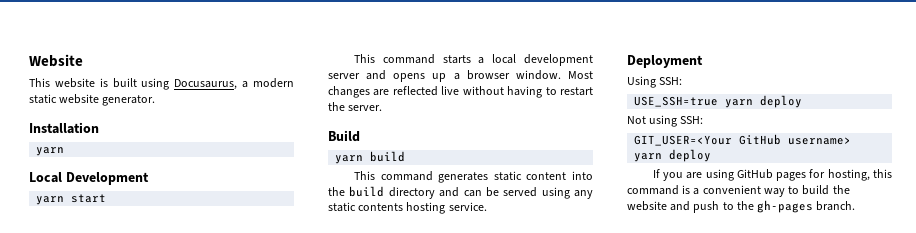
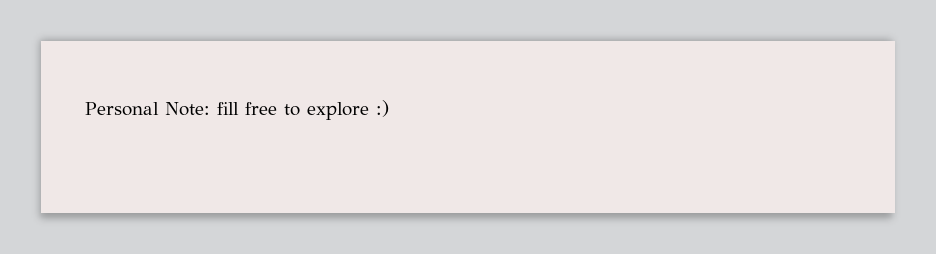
[29,54,83,67] [29,78,294,90] [29,94,156,106] [29,122,99,134] [36,147,65,156] [29,172,149,185] [36,194,107,205] [353,54,593,66] [328,70,593,82] [328,86,593,98] [328,102,383,111] [328,130,360,142] [335,151,406,164] [353,171,593,183] [328,186,593,199] [328,202,487,214] [627,55,703,68] [627,76,683,88] [634,95,803,108] [627,115,704,127] [634,134,852,146] [634,149,712,162] [652,169,892,181] [627,185,850,197] [627,200,856,213] Website // This website is built using Docusaurus, a modern static website generator. // Installation // yarn // Local Development // yarn start // This command starts a local development server and opens up a browser window. Most changes are reflected live without having to restart the server. // Build // yarn build // This command generates static content into the build directory and can be served using any static contents hosting service. // Deployment // Using SSH: // USE_SSH=true yarn deploy // Not using SSH: // GIT_USER=<Your GitHub username> yarn deploy // If you are using GitHub pages for hosting, this command is a convenient way to build the website and push to the gh-pages branch. -> [85,100,389,120] Personal Note: fill free to explore :)

